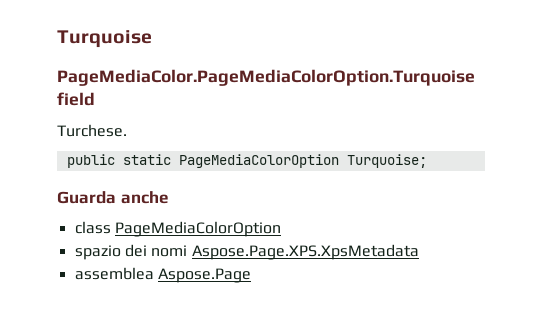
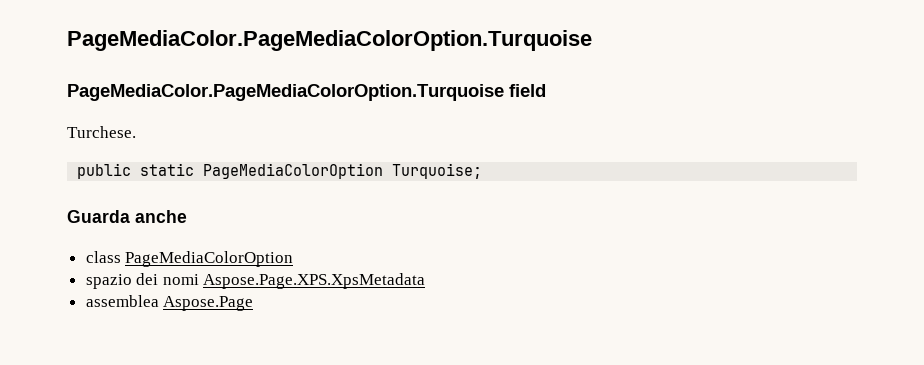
[57,30,152,48] Turquoise -> [67,30,592,51] PageMediaColor.PageMediaColorOption.Turquoise

